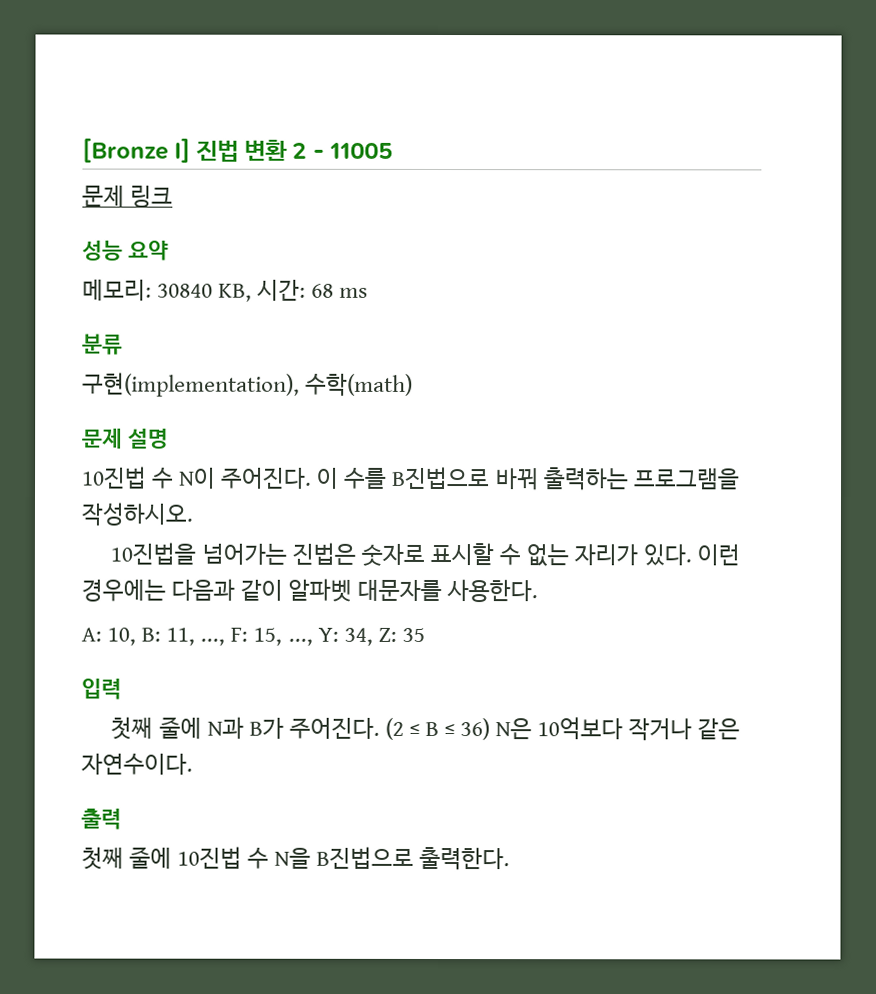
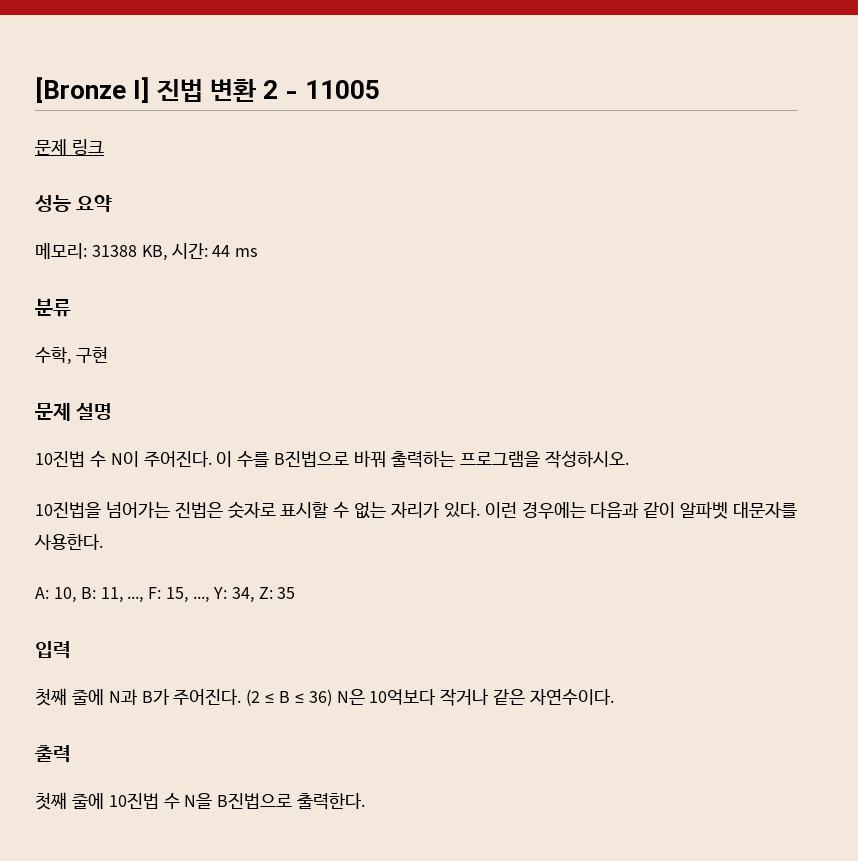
[157,283,214,298] 30840 -> [91,245,137,257] 31388
[311,283,335,298] 68 -> [212,245,231,257] 44
[82,372,414,397] 구현(implementation), 수학(math) -> [35,346,108,365] 수학, 구현

